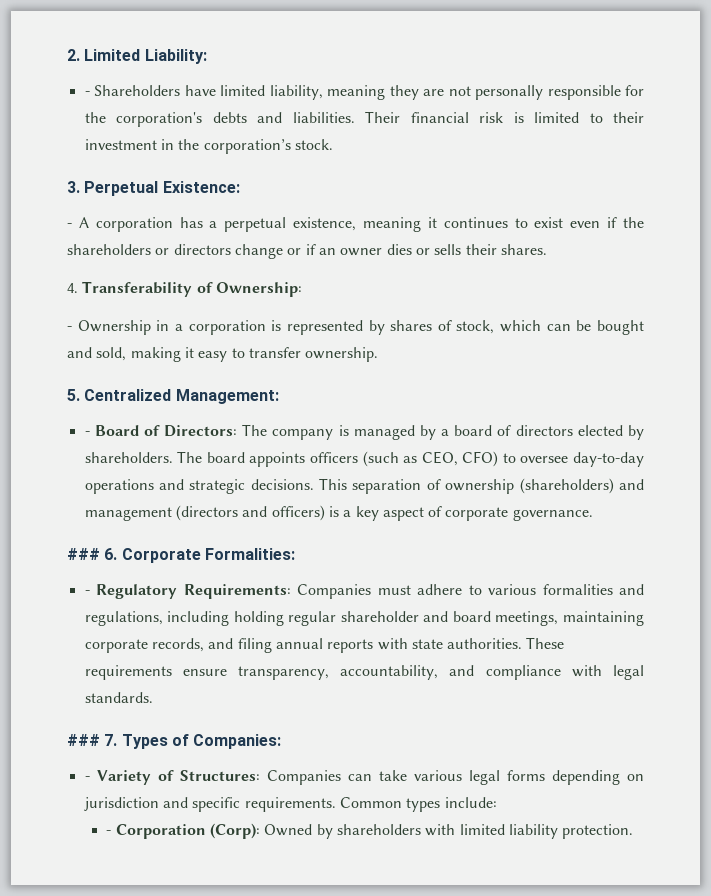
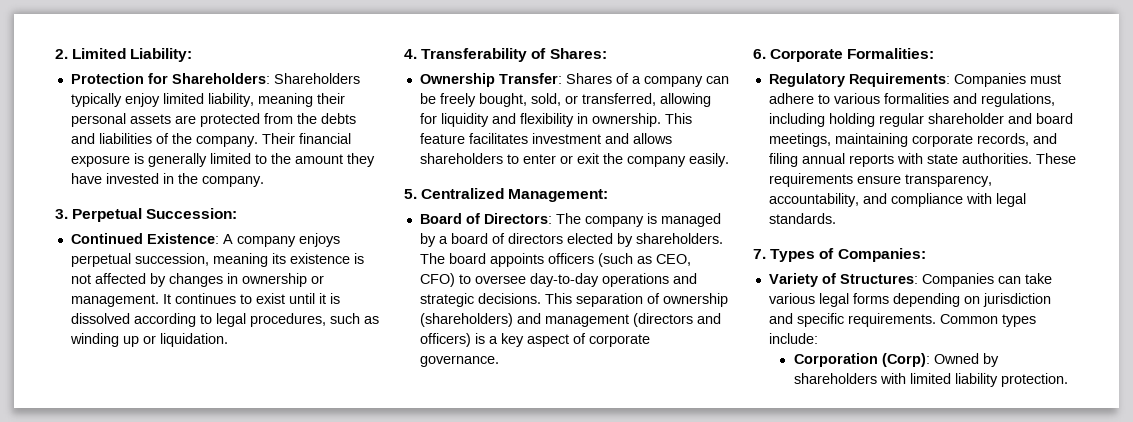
[84,85,644,100] [84,111,645,127] [84,139,333,154] - Shareholders have limited liability, meaning they are not personally responsible for the corporation's debts and liabilities. Their financial risk is limited to their investment in the corporation’s stock. -> [70,73,360,84] [70,93,345,107] [70,113,356,127] [70,133,351,147] [70,153,375,167] [70,173,264,187] Protection for Shareholders: Shareholders typically enjoy limited liability, meaning their personal assets are protected from the debts and liabilities of the company. Their financial exposure is generally limited to the amount they have invested in the company.
(159, 188) none -> [146,208,238,219] [70,233,143,244] Succession: // Continued
[67,217,644,232] [67,244,547,259] [67,281,302,297] [67,320,645,335] [67,347,379,362] // - A corporation has a perpetual existence, meaning it continues to exist even if the shareholders or directors change or if an owner dies or sells their shares. // 4. Transferability of Ownership: // - Ownership in a corporation is represented by shares of stock, which can be bought and sold, making it easy to transfer ownership. -> [222,233,340,247] [70,253,364,267] [70,273,324,287] [70,293,340,307] [70,313,379,327] [69,333,228,347] [404,48,607,62] [419,73,729,87] [419,93,711,107] [419,113,692,127] [419,133,672,144] [419,153,729,167] A company enjoys perpetual succession, meaning its existence is not affected by changes in ownership or management. It continues to exist until it is dissolved according to legal procedures, such as winding up or liquidation. // 4. Transferability of Shares: // Ownership Transfer: Shares of a company can be freely bought, sold, or transferred, allowing for liquidity and flexibility in ownership. This feature facilitates investment and allows shareholders to enter or exit the company easily.
[84,431,90,436] - -> (609, 195) none
[67,548,100,560] ### -> (499, 361) none
[84,590,90,595] - -> (935, 53) none
[67,734,100,746] ### -> (836, 218) none
[84,776,90,781] - -> (926, 255) none
[106,830,112,835] - -> (818, 338) none

